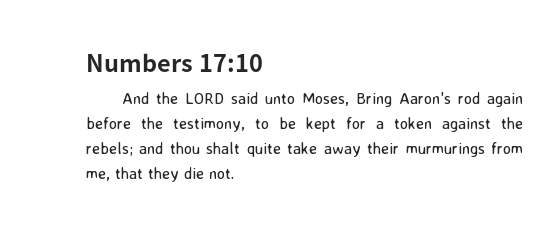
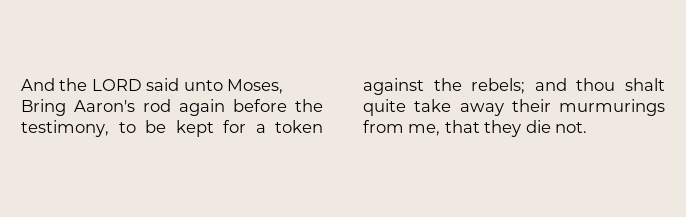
[86,53,264,72] Numbers 17:10 // -> (21, 84) none

